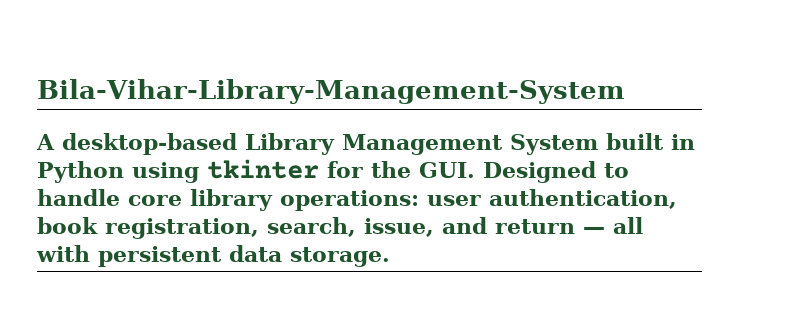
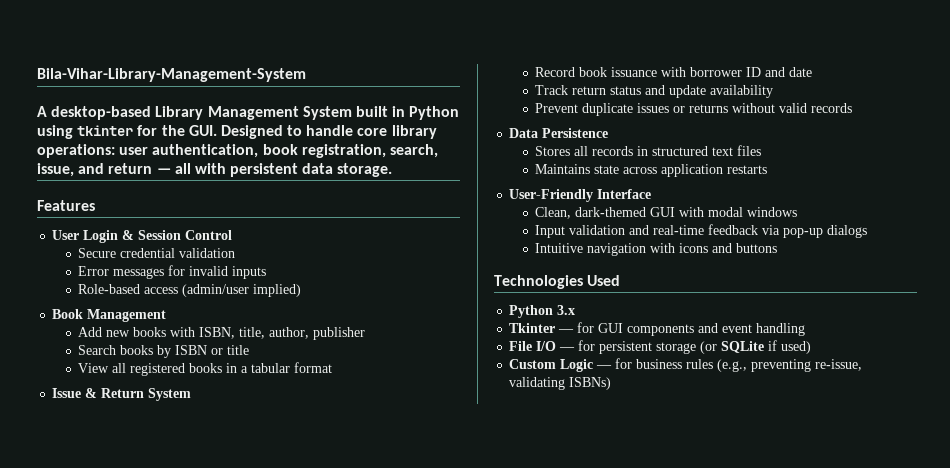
(390, 257) none -> [37,200,95,211] [52,230,233,243] [78,248,236,258] [78,265,267,279] [78,284,302,297] [52,309,167,322] [78,327,366,340] [78,345,250,358] [78,362,333,376] [52,388,192,401] [535,67,813,77] [535,85,774,98] [535,103,853,116] [509,128,609,138] [535,145,762,156] [535,164,768,177] [509,189,652,202] [535,207,798,219] [535,224,868,238] [535,243,778,256] [494,275,621,289] [509,305,576,318] [509,322,806,336] [509,340,812,354] [509,358,863,372] [509,377,612,390] // Features // User Login & Session Control // Secure credential validation // Error messages for invalid inputs // Role-based access (admin/user implied) // Book Management // Add new books with ISBN, title, author, publisher // Search books by ISBN or title // View all registered books in a tabular format // Issue & Return System // Record book issuance with borrower ID and date // Track return status and update availability // Prevent duplicate issues or returns without valid records // Data Persistence // Stores all records in structured text files // Maintains state across application restarts // User-Friendly Interface // Clean, dark-themed GUI with modal windows // Input validation and real-time feedback via pop-up dialogs // Intuitive navigation with icons and buttons // Technologies Used // Python 3.x // Tkinter — for GUI components and event handling // File I/O — for persistent storage (or SQLite if used) // Custom Logic — for business rules (e.g., preventing re-issue, validating ISBNs)

